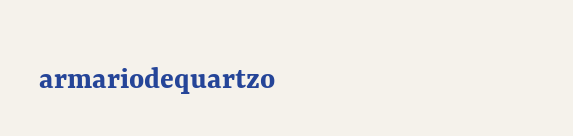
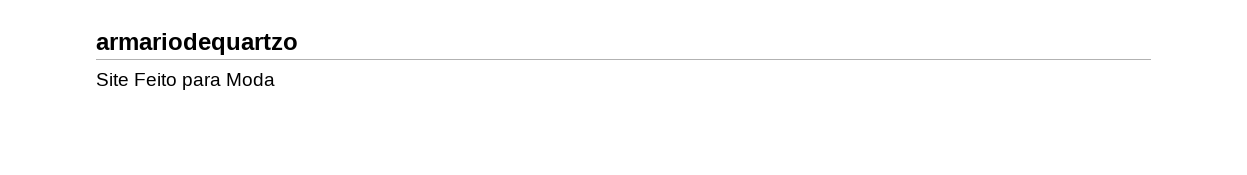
(275, 80) none -> [96,73,276,90] // Site Feito para Moda

